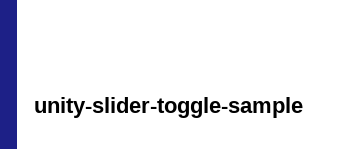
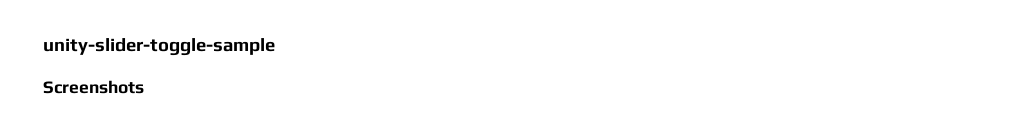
(303, 107) none -> [43,80,144,94] // Screenshots

